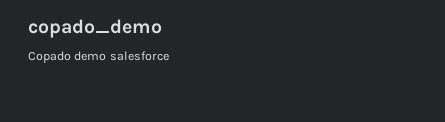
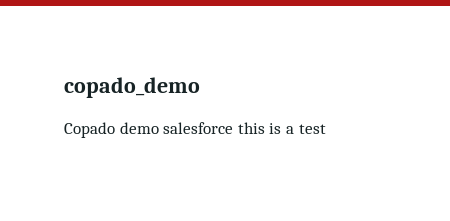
(169, 56) none -> [237,122,326,134] this is a test

